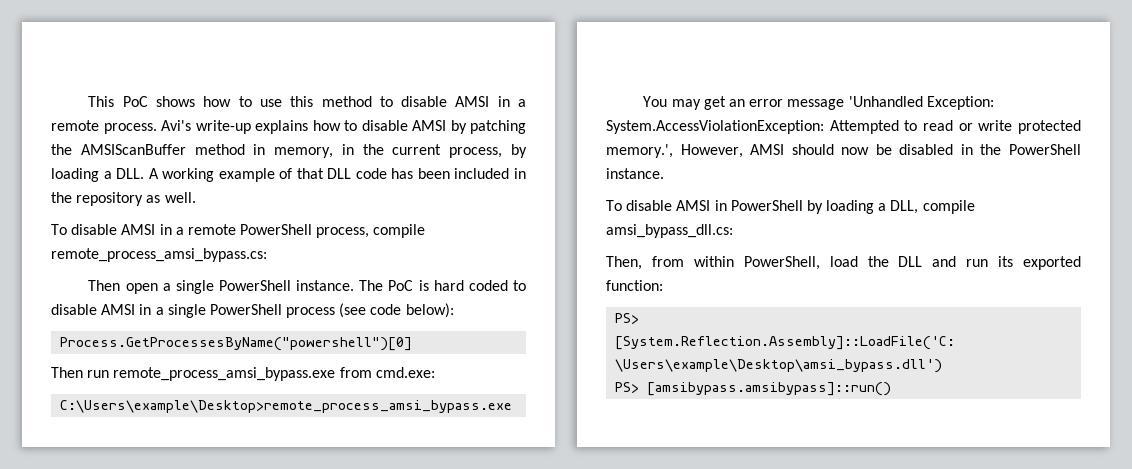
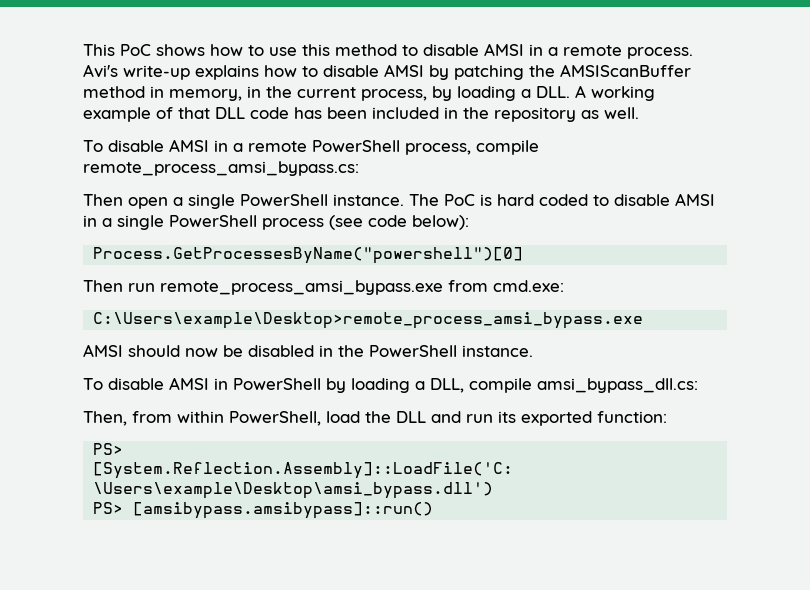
[643,96,994,110] [606,120,1081,134] [606,144,743,158] You may get an error message 'Unhandled Exception: System.AccessViolationException: Attempted to read or write protected memory.', However, -> (644, 320) none

